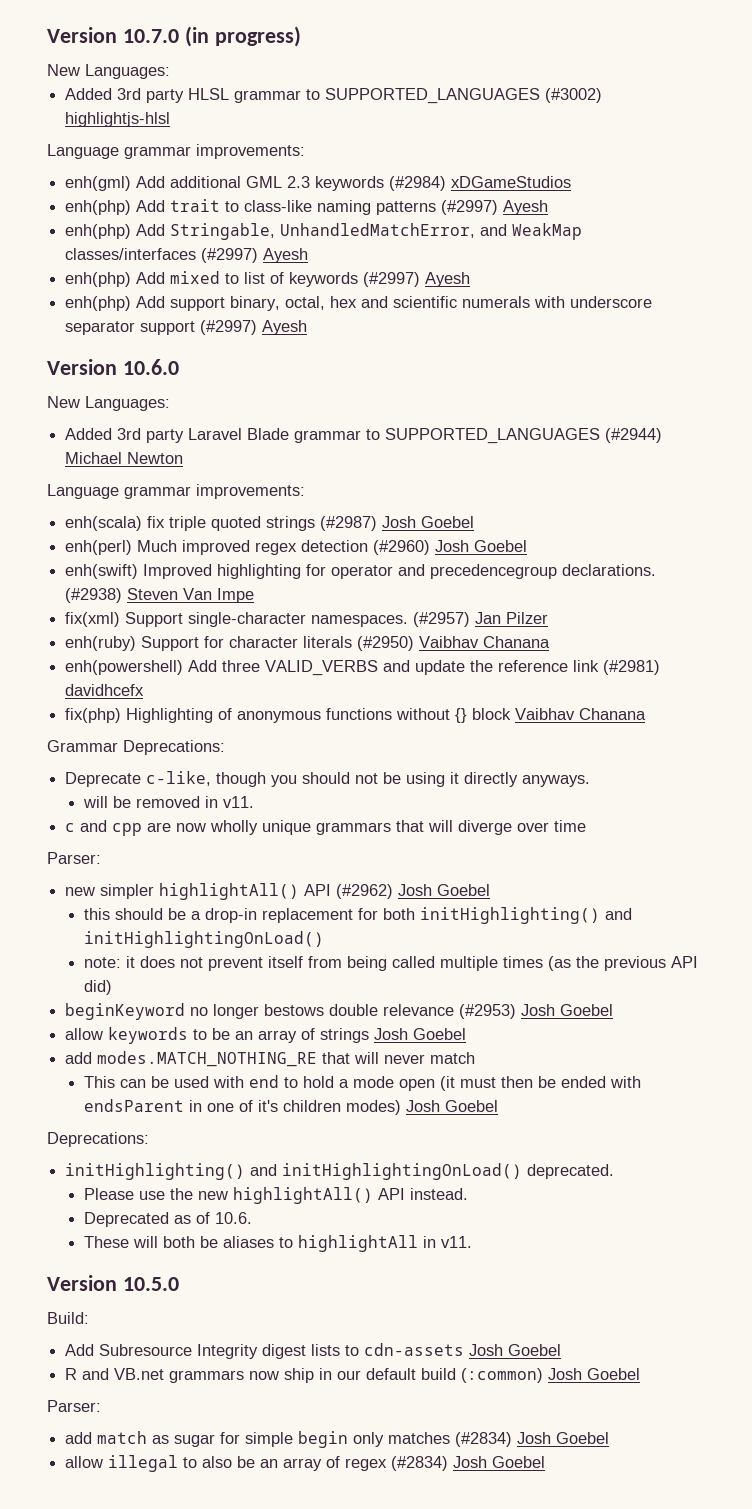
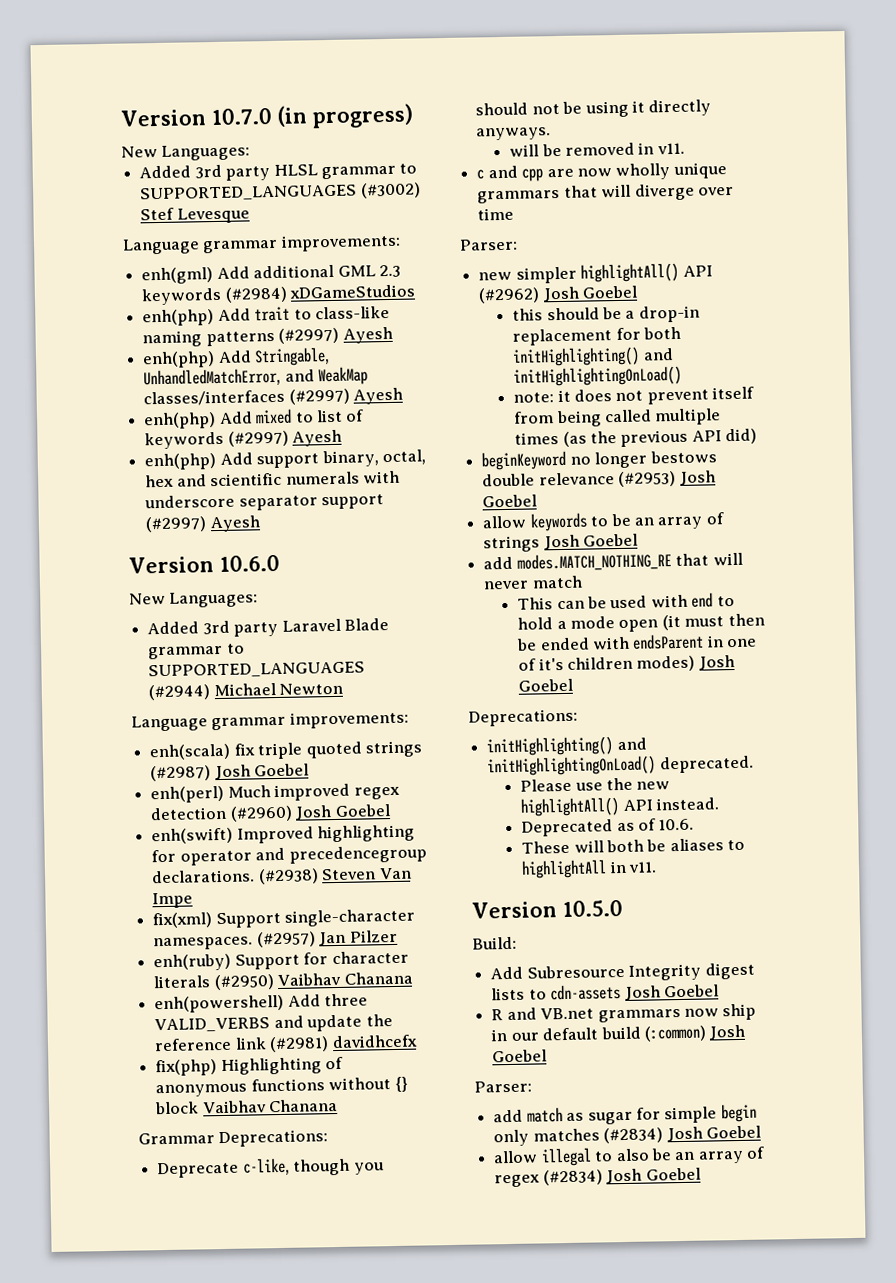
[65,112,171,127] highlightjs-hlsl -> [140,207,250,224] Stef Levesque

